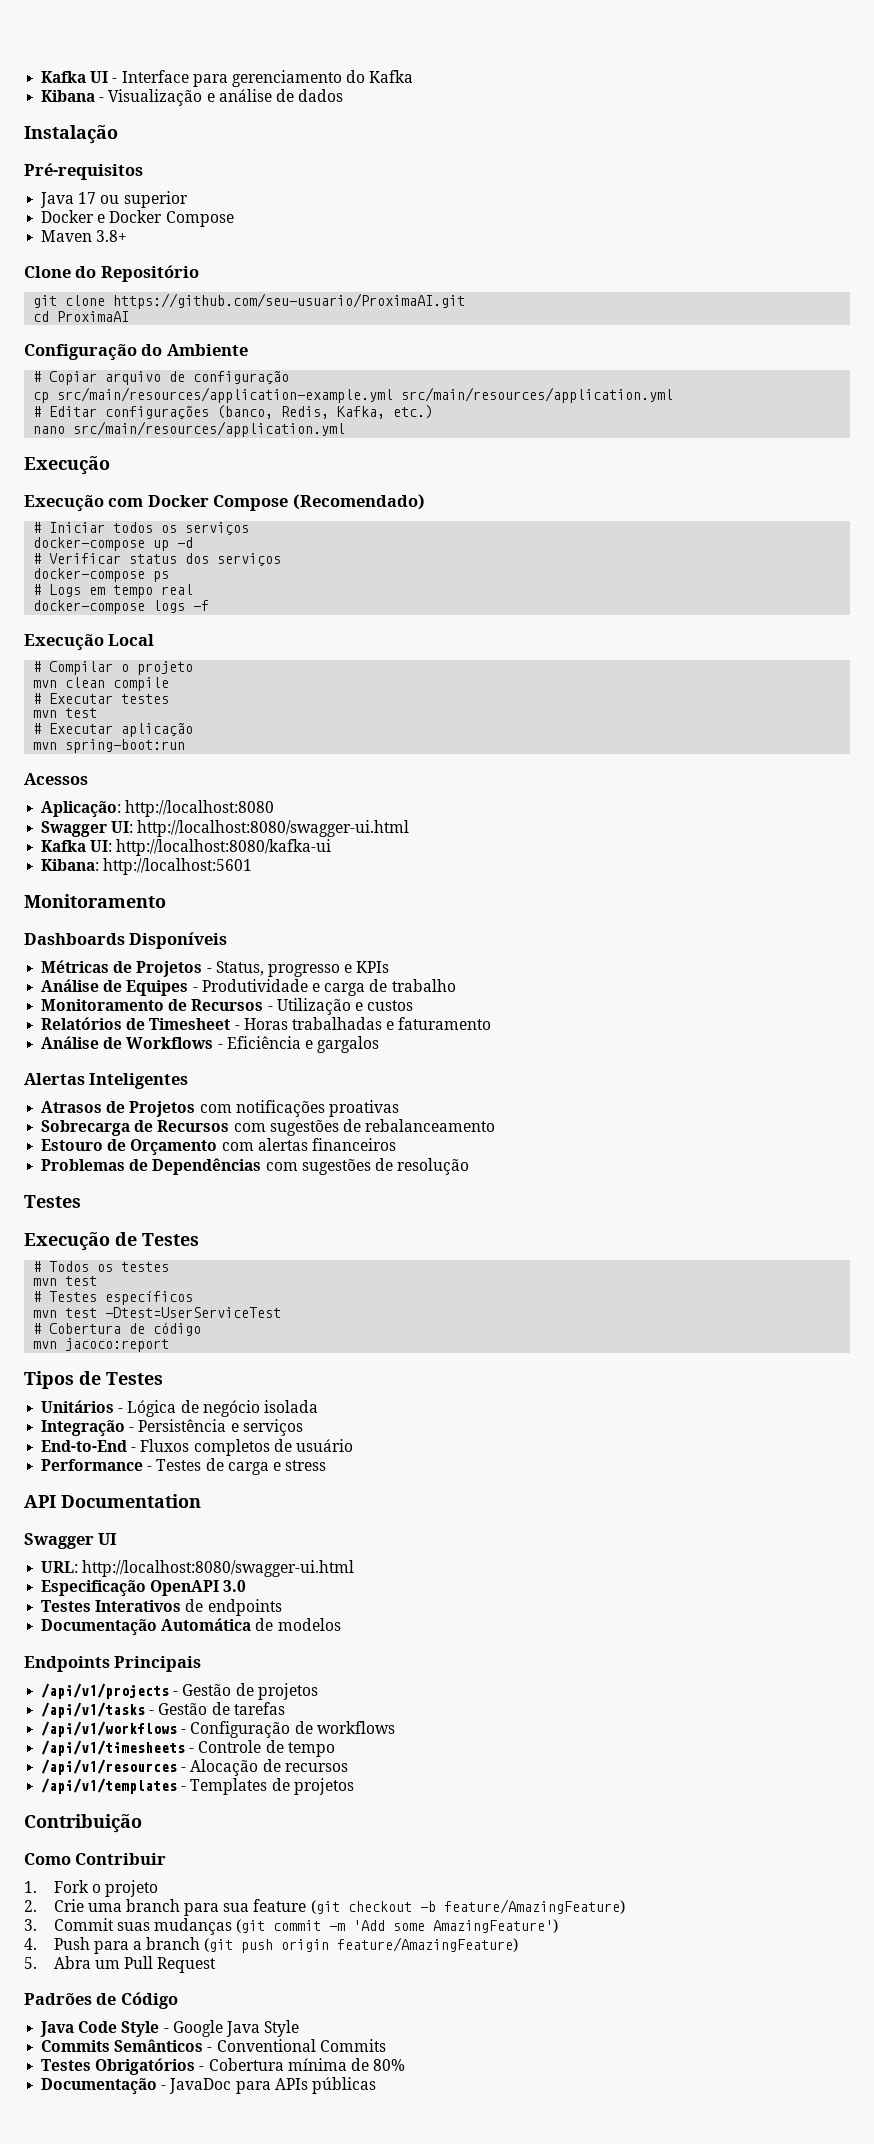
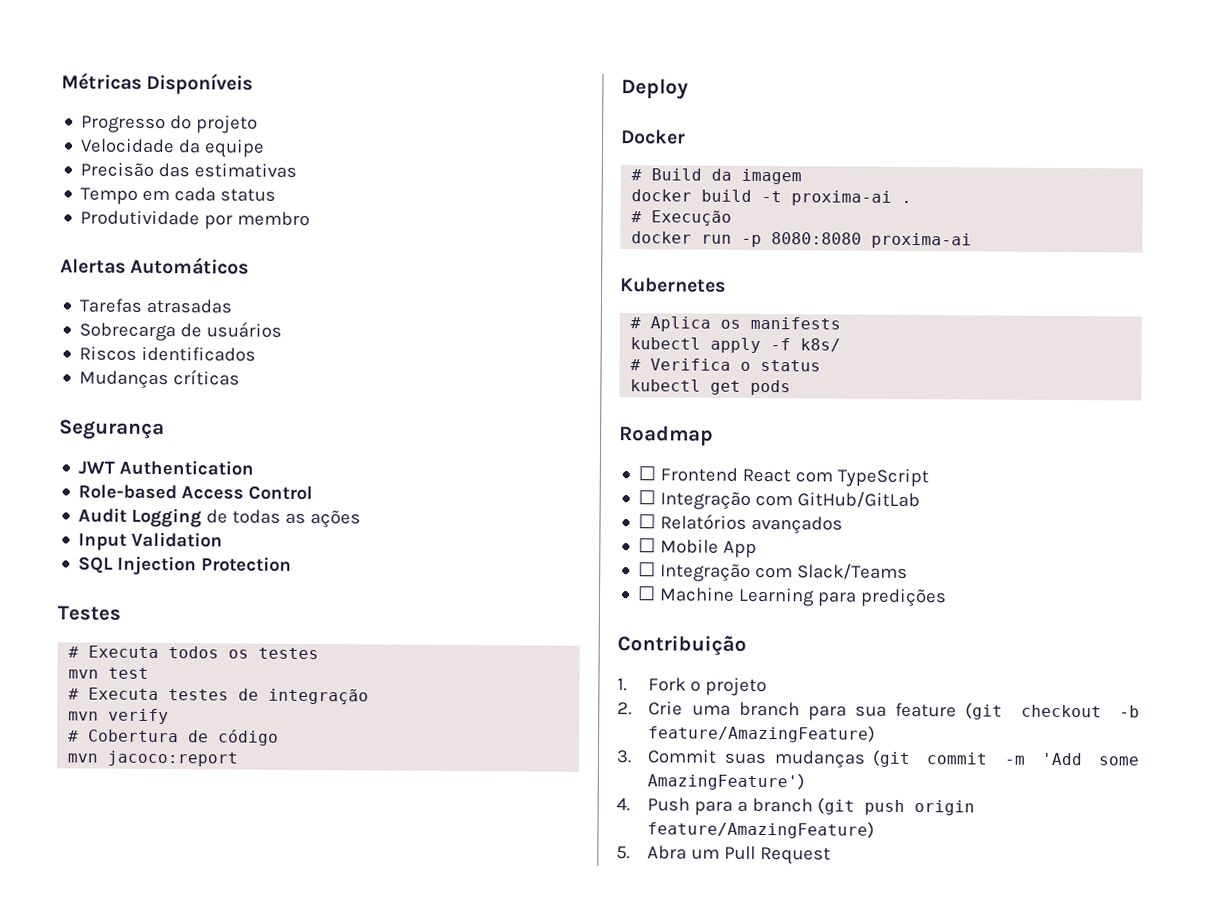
[41,70,414,87] [41,89,344,106] [24,125,118,144] [24,163,143,180] [40,191,188,208] [41,210,234,227] [41,230,128,242] [24,265,199,282] [33,293,466,309] [33,311,130,322] [24,344,248,361] [33,371,290,385] [33,387,674,403] [33,405,434,419] [33,421,346,437] [24,456,110,475] [24,494,425,512] [33,522,250,535] [33,537,194,551] [33,553,282,566] [33,568,170,582] [33,584,194,598] [33,600,210,614] [24,634,155,651] [33,661,194,675] [33,677,170,691] [33,693,170,704] [33,708,98,718] [33,723,194,737] [33,739,186,753] [24,773,88,785] [41,800,275,818] [41,820,410,837] [41,839,332,856] [41,858,253,875] [24,894,166,908] [24,932,228,949] [41,960,390,977] [41,979,456,996] [41,998,414,1015] [41,1017,492,1030] [41,1036,380,1053] [24,1073,189,1089] [41,1100,399,1117] [41,1119,496,1136] [41,1138,396,1156] [41,1158,470,1175] [24,1195,81,1208] [24,1232,137,1251] Kafka UI - Interface para gerenciamento do Kafka // Kibana - Visualização e análise de dados // Instalação // Pré-requisitos // Java 17 ou superior // Docker e Docker Compose // Maven 3.8+ // Clone do Repositório // git clone https://github.com/seu-usuario/ProximaAI.git // cd ProximaAI // Configuração do Ambiente // # Copiar arquivo de configuração // cp src/main/resources/application-example.yml src/main/resources/application.yml // # Editar configurações (banco, Redis, Kafka, etc.) // nano src/main/resources/application.yml // Execução // Execução com Docker Compose (Recomendado) // # Iniciar todos os serviços // docker-compose up -d // # Verificar status dos serviços // docker-compose ps // # Logs em tempo real // docker-compose logs -f // Execução Local // # Compilar o projeto // mvn clean compile // # Executar testes // mvn test // # Executar aplicação // mvn spring-boot:run // Acessos // Aplicação: http://localhost:8080 // Swagger UI: http://localhost:8080/swagger-ui.html // Kafka UI: http://localhost:8080/kafka-ui // Kibana: http://localhost:5601 // Monitoramento // Dashboards Disponíveis // Métricas de Projetos - Status, progresso e KPIs // Análise de Equipes - Produtividade e carga de trabalho // Monitoramento de Recursos - Utilização e custos // Relatórios de Timesheet - Horas trabalhadas e faturamento // Análise de Workflows - Eficiência e gargalos // Alertas Inteligentes // Atrasos de Projetos com notificações proativas // Sobrecarga de Recursos com sugestões de rebalanceamento // Estouro de Orçamento com alertas financeiros // Problemas de Dependências com sugestões de resolução // Testes // Execução de -> [61,72,254,95] [81,115,259,134] [80,138,266,158] [80,162,298,178] [80,187,277,205] [80,210,311,230] [60,256,250,275] [79,298,233,314] [79,321,283,342] [79,346,257,362] [79,369,241,390] [59,419,165,441] [78,459,255,476] [78,484,314,501] [78,507,362,529] [78,531,224,551] [78,555,293,576] Métricas Disponíveis // Progresso do projeto // Velocidade da equipe // Precisão das estimativas // Tempo em cada status // Produtividade por membro // Alertas Automáticos // Tarefas atrasadas // Sobrecarga de usuários // Riscos identificados // Mudanças críticas // Segurança // JWT Authentication // Role-based Access Control // Audit Logging de todas as ações // Input Validation // SQL Injection Protection //
[49,1261,90,1272] Todos -> [88,645,220,659] Executa todos
[49,1291,194,1305] [33,1307,282,1318] Testes específicos // mvn test -Dtest=UserServiceTest -> [88,687,370,705] [68,708,170,725] Executa testes de integração // mvn verify
[24,1371,163,1389] [41,1400,318,1417] [41,1419,303,1437] [41,1439,353,1456] [41,1458,327,1475] [24,1494,201,1508] [24,1533,118,1549] [41,1560,355,1577] [41,1580,247,1597] [41,1599,282,1616] [41,1618,341,1636] [24,1656,202,1672] [41,1683,318,1700] [41,1702,285,1718] [41,1721,395,1738] [41,1740,335,1757] [41,1759,348,1776] [41,1778,354,1795] Tipos de Testes // Unitários - Lógica de negócio isolada // Integração - Persistência e serviços // End-to-End - Fluxos completos de usuário // Performance - Testes de carga e stress // API Documentation // Swagger UI // URL: http://localhost:8080/swagger-ui.html // Especificação OpenAPI 3.0 // Testes Interativos de endpoints // Documentação Automática de modelos // Endpoints Principais // /api/v1/projects - Gestão de projetos // /api/v1/tasks - Gestão de tarefas // /api/v1/workflows - Configuração de workflows // /api/v1/timesheets - Controle de tempo // /api/v1/resources - Alocação de recursos // /api/v1/templates - Templates de projetos -> [621,78,689,100] [621,129,686,145] [631,168,803,185] [631,189,913,206] [631,210,733,226] [631,231,973,249] [620,277,726,293] [630,316,842,332] [630,337,842,354] [630,358,822,372] [630,379,792,396] [619,425,714,446] [638,466,930,488] [638,490,921,510] [638,513,844,535] [638,538,758,558] [638,562,909,582] [638,586,948,608] Deploy // Docker // # Build da imagem // docker build -t proxima-ai . // # Execução // docker run -p 8080:8080 proxima-ai // Kubernetes // # Aplica os manifests // kubectl apply -f k8s/ // # Verifica o status // kubectl get pods // Roadmap // ☐ Frontend React com TypeScript // ☐ Integração com GitHub/GitLab // ☐ Relatórios avançados // ☐ Mobile App // ☐ Integração com Slack/Teams // ☐ Machine Learning para predições
[24,1853,167,1865] // Como Contribuir -> (747, 645) none
[24,1992,178,2009] [40,2020,300,2037] [41,2039,386,2052] [41,2058,406,2075] [41,2077,376,2095] // Padrões de Código // Java Code Style - Google Java Style // Commits Semânticos - Conventional Commits // Testes Obrigatórios - Cobertura mínima de 80% // Documentação - JavaDoc para APIs públicas -> (832, 856) none

